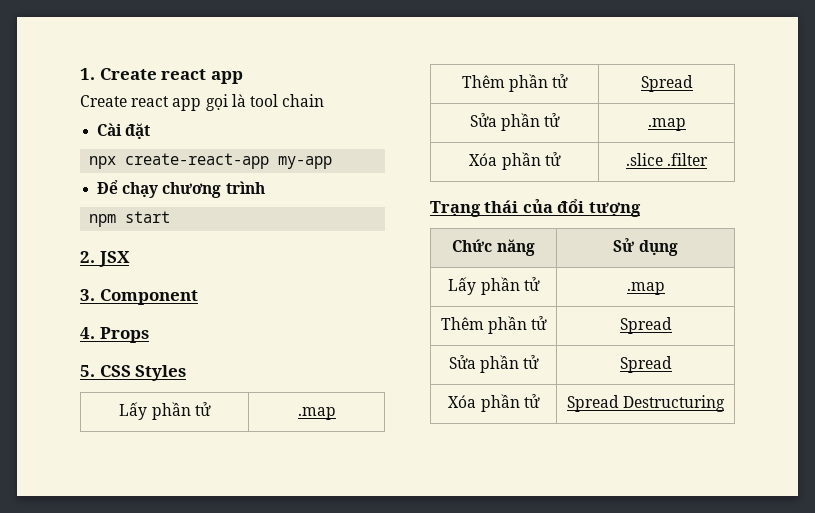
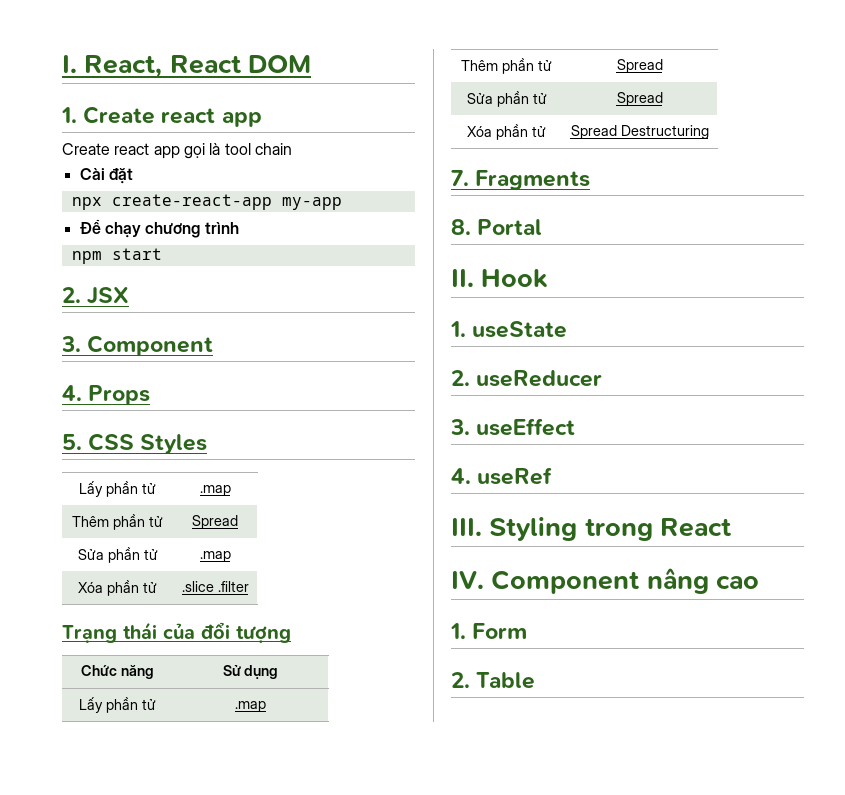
[80,68,95,80] 1. -> [62,55,311,78] [61,107,77,123] I. React, React DOM // 1.
(726, 403) none -> [451,170,591,190] [451,219,543,235] [451,269,549,288] [450,321,568,338] [451,370,603,387] [450,418,576,436] [451,467,553,485] [451,517,731,541] [451,568,759,594] [450,623,528,639] [451,672,536,689] // 7. Fragments // 8. Portal // II. Hook // 1. useState // 2. useReducer // 3. useEffect // 4. useRef // III. Styling trong React // IV. Component nâng cao // 1. Form // 2. Table

